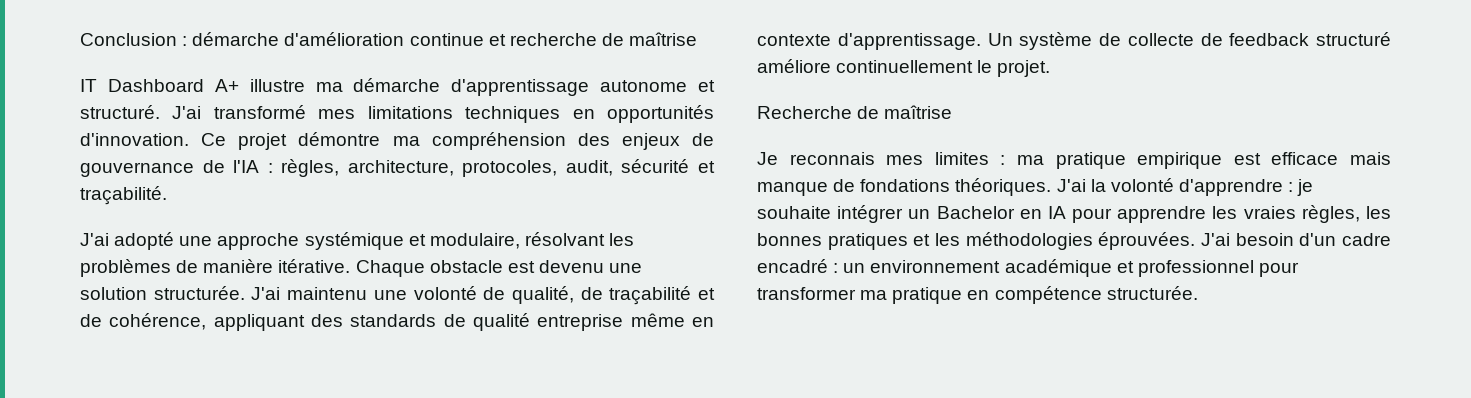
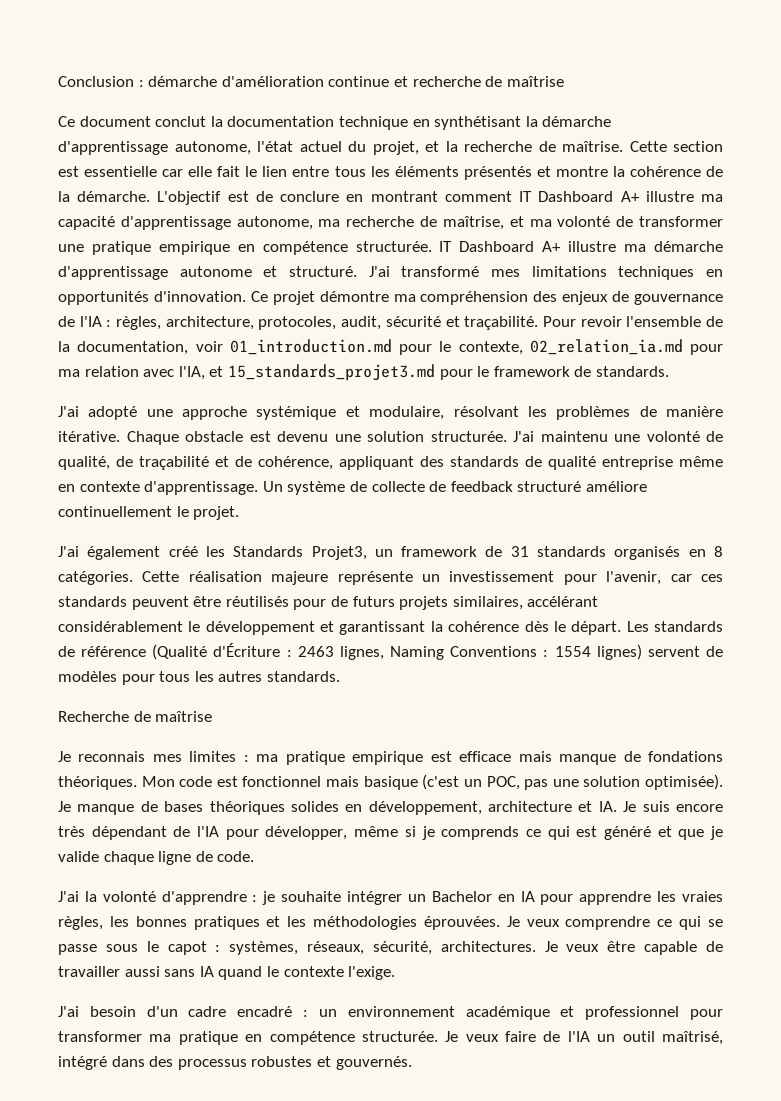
(698, 39) none -> [58,116,612,130] [58,141,723,155] [58,166,723,180] [58,191,723,205] [58,216,723,230] [58,241,432,255] Ce document conclut la documentation technique en synthétisant la démarche d'apprentissage autonome, l'état actuel du projet, et la recherche de maîtrise. Cette section est essentielle car elle fait le lien entre tous les éléments présentés et montre la cohérence de la démarche. L'objectif est de conclure en montrant comment IT Dashboard A+ illustre ma capacité d'apprentissage autonome, ma recherche de maîtrise, et ma volonté de transformer une pratique empirique en compétence structurée.
(167, 195) none -> [542,316,724,327] [58,339,723,355] [58,364,669,381] Pour revoir l'ensemble de la documentation, voir 01_introduction.md pour le contexte, 02_relation_ia.md pour ma relation avec l'IA, et 15_standards_projet3.md pour le framework de standards.
(1051, 68) none -> [58,546,723,560] [58,571,723,585] [58,596,599,610] [58,621,724,635] [58,643,723,660] [58,671,340,685] // J'ai également créé les Standards Projet3, un framework de 31 standards organisés en 8 catégories. Cette réalisation majeure représente un investissement pour l'avenir, car ces standards peuvent être réutilisés pour de futurs projets similaires, accélérant considérablement le développement et garantissant la cohérence dès le départ. Les standards de référence (Qualité d'Écriture : 2463 lignes, Naming Conventions : 1554 lignes) servent de modèles pour tous les autres standards.
(1052, 187) none -> [141,774,723,790] [58,801,723,815] [58,826,723,840] [58,851,255,865] Mon code est fonctionnel mais basique (c'est un POC, pas une solution optimisée). Je manque de bases théoriques solides en développement, architecture et IA. Je suis encore très dépendant de l'IA pour développer, même si je comprends ce qui est généré et que je valide chaque ligne de code. //
(1196, 241) none -> [506,916,723,930] [58,941,723,955] [58,966,396,980] Je veux comprendre ce qui se passe sous le capot : systèmes, réseaux, sécurité, architectures. Je veux être capable de travailler aussi sans IA quand le contexte l'exige. //
(1198, 293) none -> [445,1031,723,1045] [58,1056,412,1070] Je veux faire de l'IA un outil maîtrisé, intégré dans des processus robustes et gouvernés.

